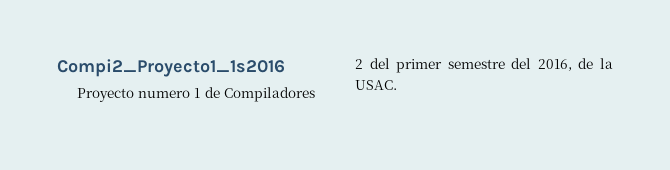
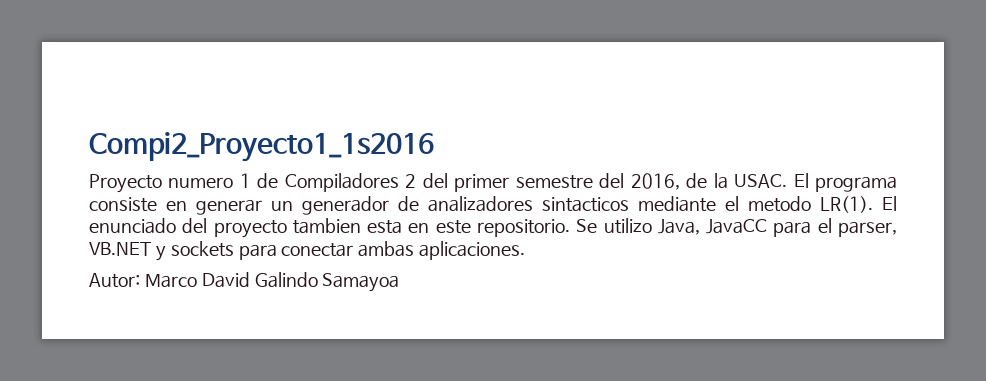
(397, 85) none -> [793,173,898,192] [89,196,897,215] [89,218,897,238] [89,241,526,261] [89,272,400,292] El programa consiste en generar un generador de analizadores sintacticos mediante el metodo LR(1). El enunciado del proyecto tambien esta en este repositorio. Se utilizo Java, JavaCC para el parser, VB.NET y sockets para conectar ambas aplicaciones. // Autor: Marco David Galindo Samayoa

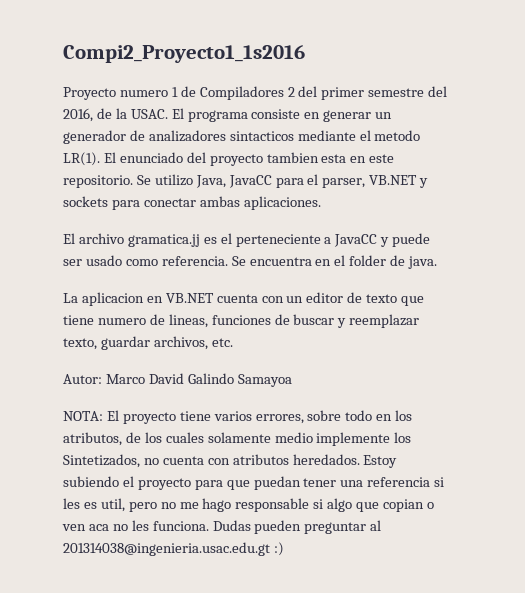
(526, 250) none -> [63,233,431,247] [63,255,438,269] [63,292,425,306] [63,314,420,328] [63,336,233,350] // El archivo gramatica.jj es el perteneciente a JavaCC y puede ser usado como referencia. Se encuentra en el folder de java. // La aplicacion en VB.NET cuenta con un editor de texto que tiene numero de lineas, funciones de buscar y reemplazar texto, guardar archivos, etc.
(400, 282) none -> [63,410,413,424] [63,432,412,446] [63,454,398,468] [63,476,445,490] [63,498,434,512] [62,520,382,534] [63,542,284,556] // NOTA: El proyecto tiene varios errores, sobre todo en los atributos, de los cuales solamente medio implemente los Sintetizados, no cuenta con atributos heredados. Estoy subiendo el proyecto para que puedan tener una referencia si les es util, pero no me hago responsable si algo que copian o ven aca no les funciona. Dudas pueden preguntar al 201314038@ingenieria.usac.edu.gt :)

